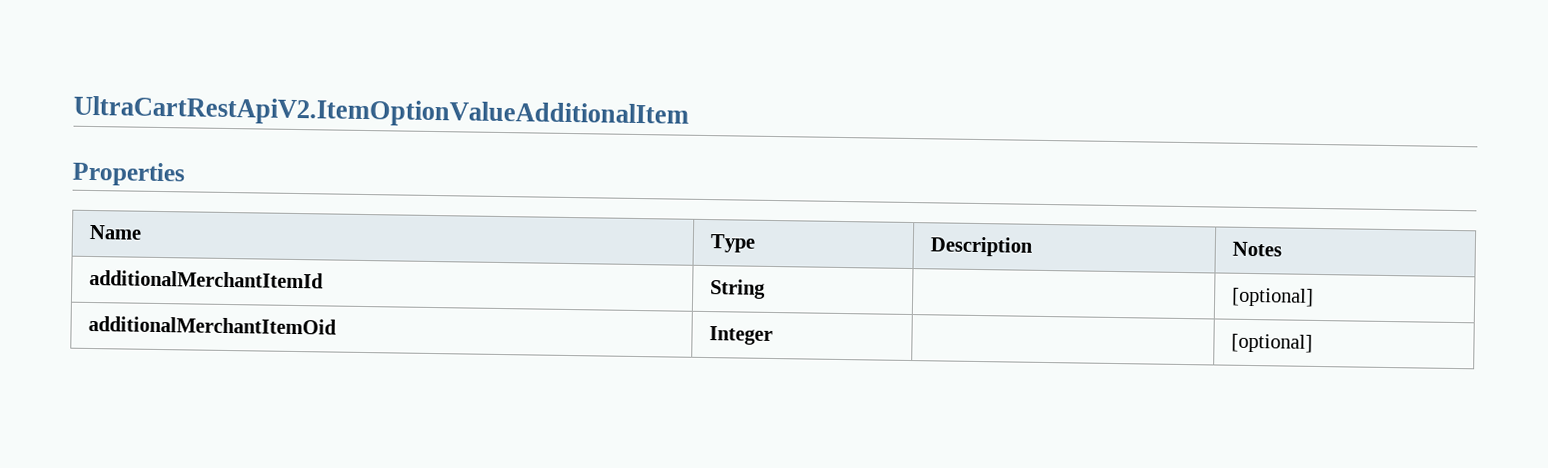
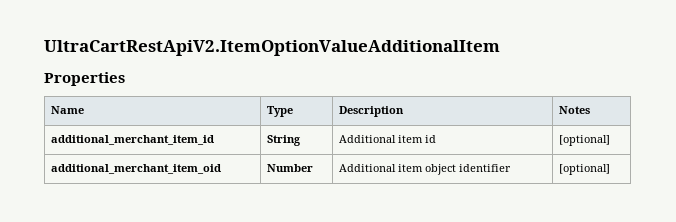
[89,269,325,289] additionalMerchantItemId -> [51,135,215,145] additional_merchant_item_id
[1231,287,1315,307] [88,315,338,335] [709,326,774,346] | [optional] // additionalMerchantItemOid | Integer | -> [339,135,437,143] [559,135,611,146] [51,164,222,174] [267,164,314,172] [339,164,512,175] Additional item id | [optional] // additional_merchant_item_oid | Number | Additional item object identifier

